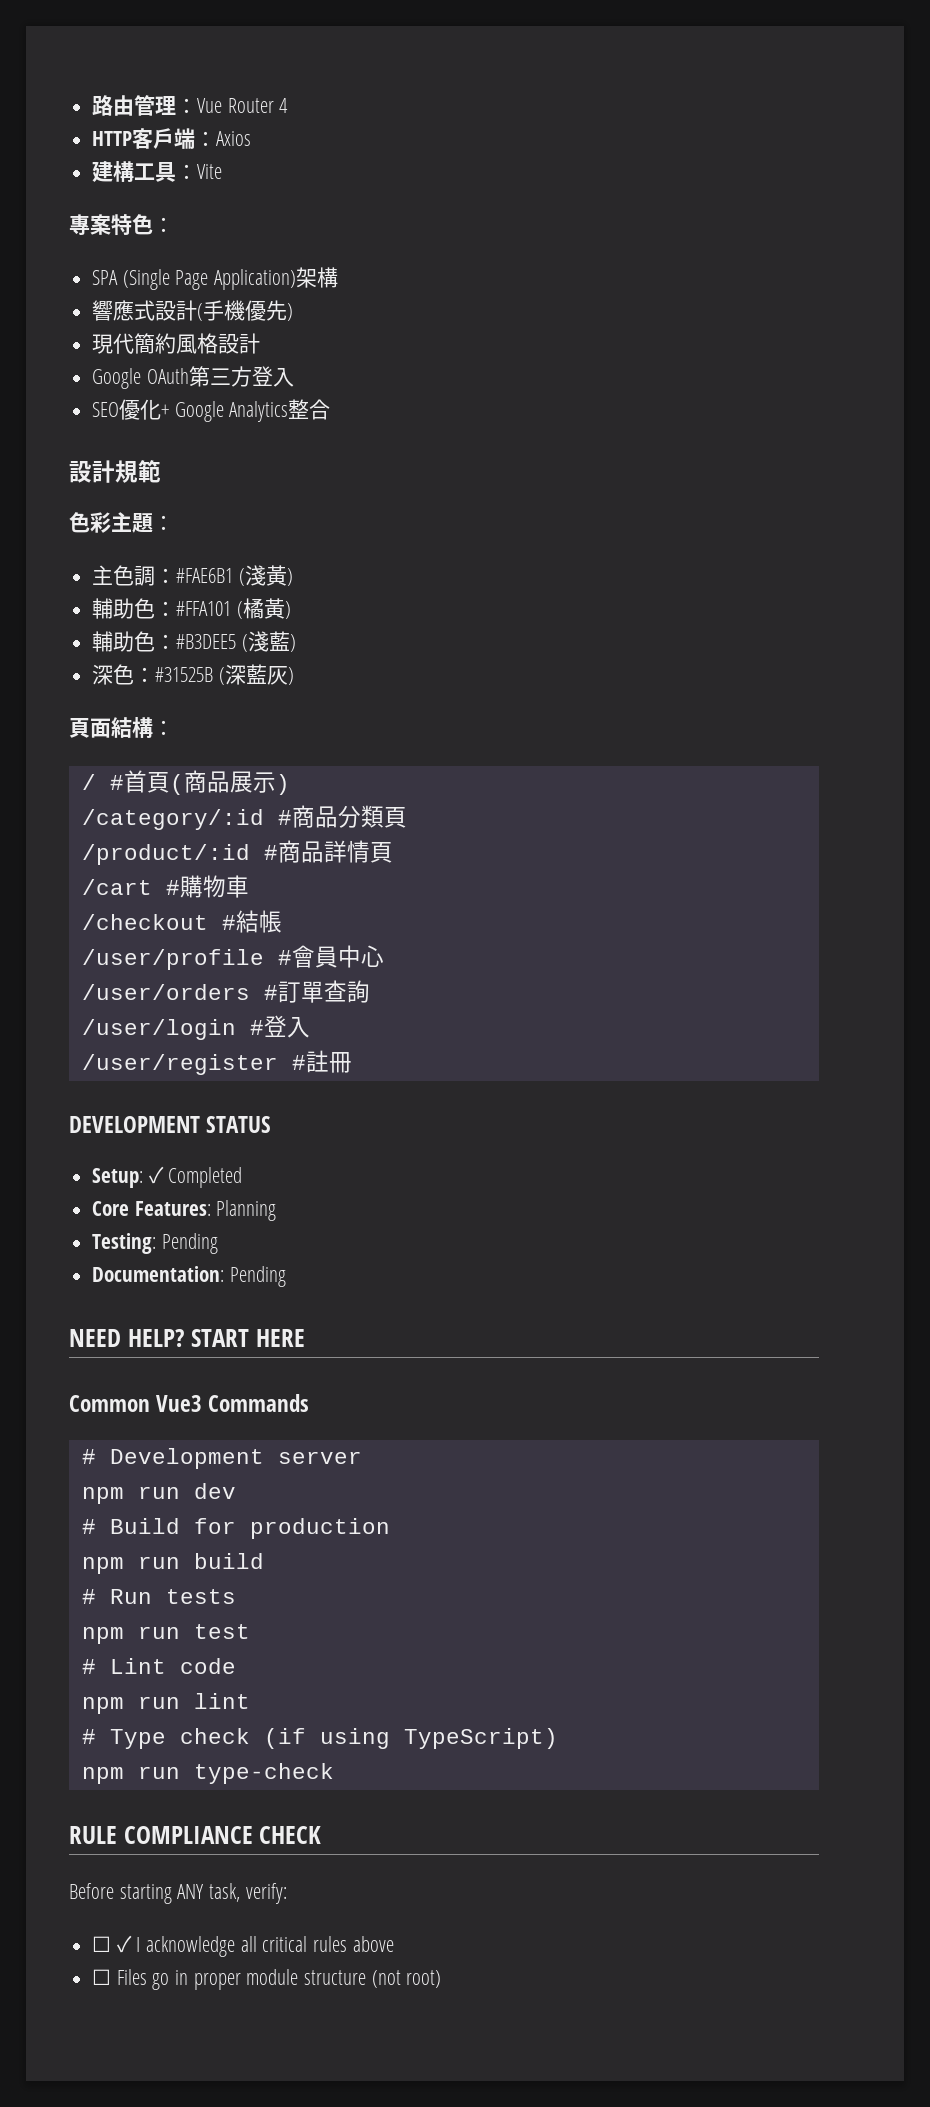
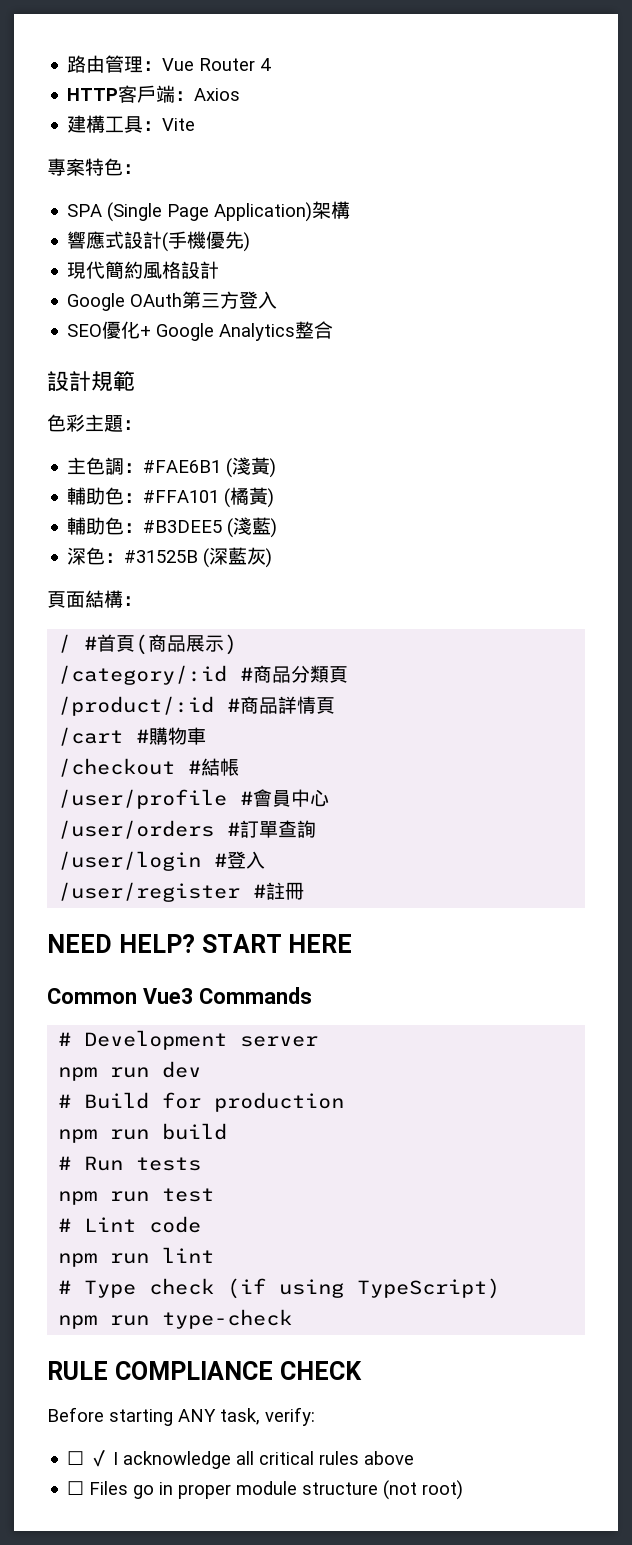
[69,1116,272,1133] [92,1166,243,1188] [92,1200,277,1221] [92,1233,218,1254] [92,1266,286,1287] // DEVELOPMENT STATUS // Setup: ✓ Completed // Core Features: Planning // Testing: Pending // Documentation: Pending -> (305, 891) none

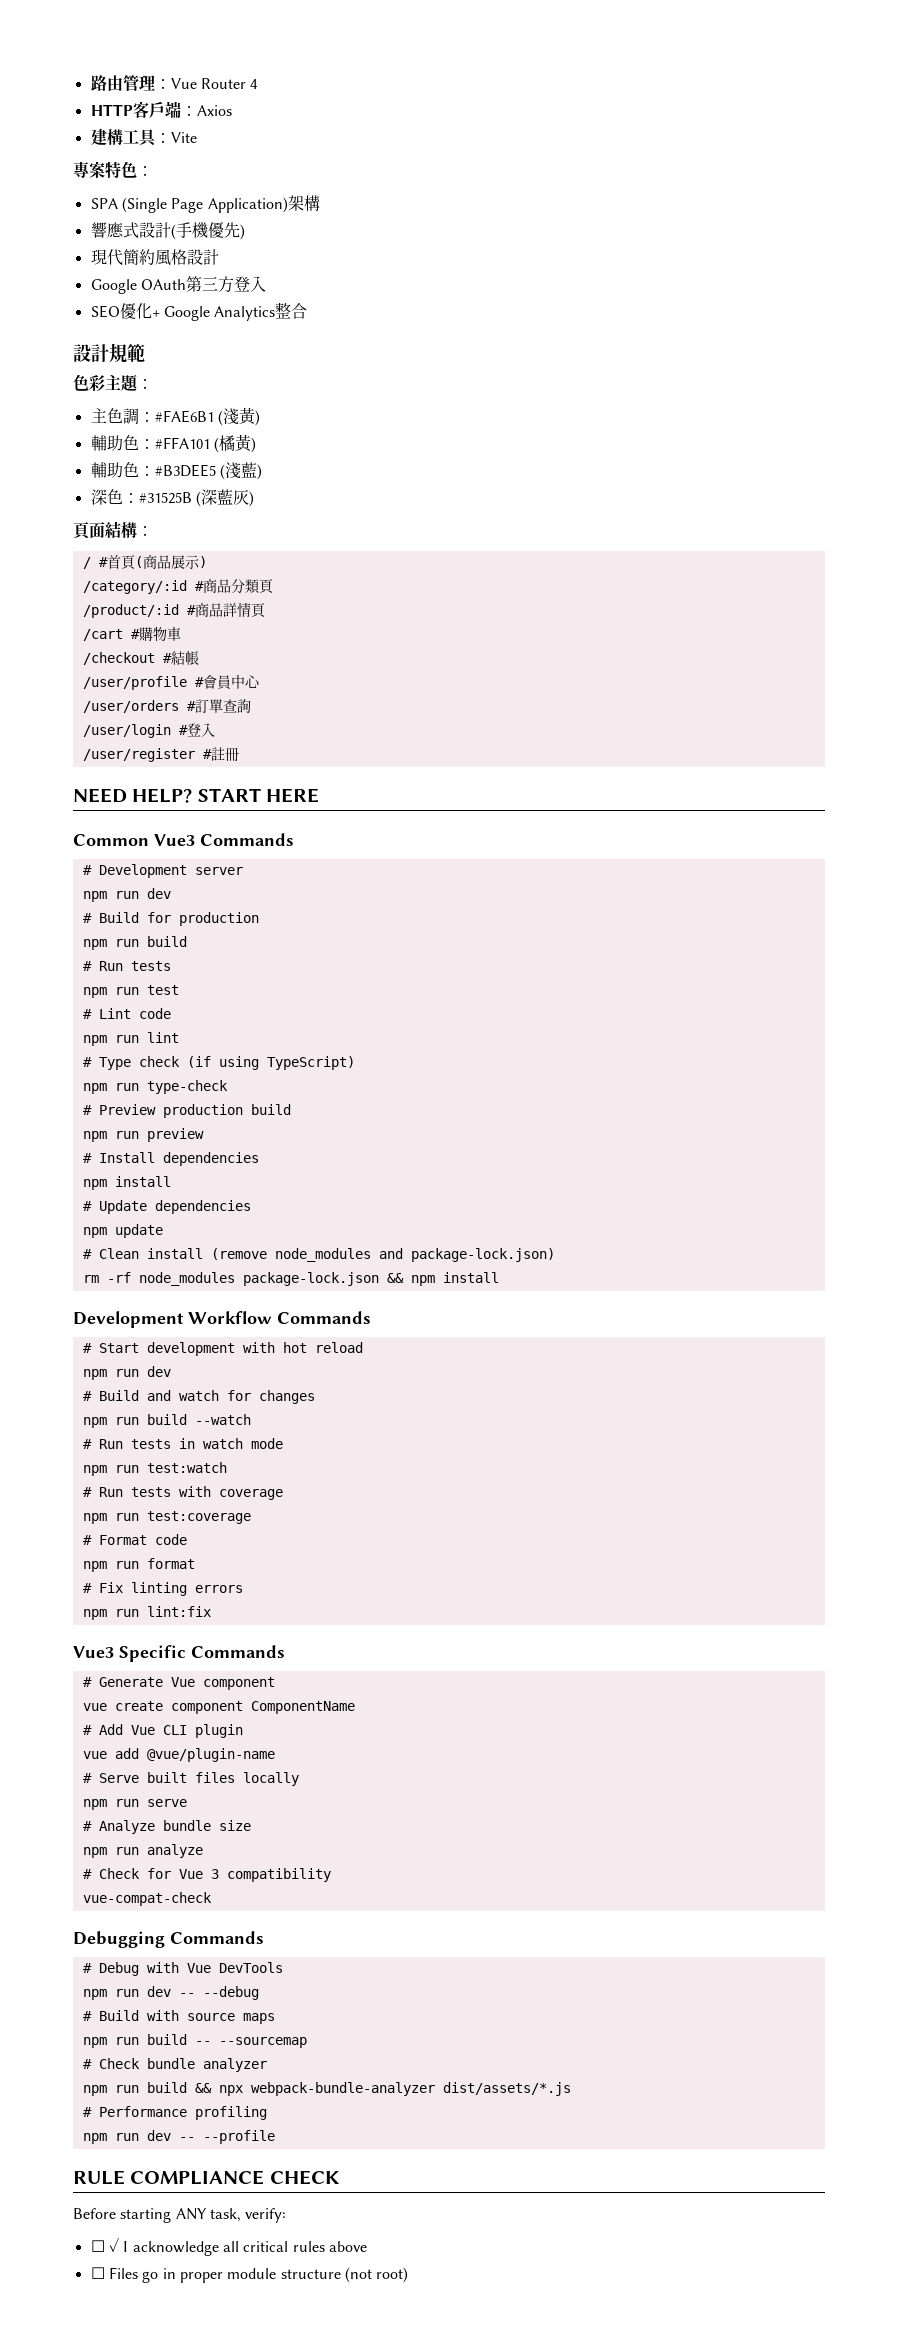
(293, 1319) none -> [82,1104,291,1118] [82,1128,204,1142] [82,1152,259,1166] [82,1176,171,1190] [82,1200,251,1214] [82,1224,163,1238] [82,1248,555,1262] [82,1272,499,1286] [73,1311,371,1328] [82,1342,363,1356] [82,1366,171,1380] [82,1390,315,1404] [82,1414,251,1428] [82,1438,283,1449] [82,1462,227,1476] [82,1486,283,1500] [82,1511,251,1524] [82,1534,187,1545] [82,1558,195,1572] [82,1582,243,1596] [82,1606,211,1620] [73,1645,285,1662] [82,1677,275,1690] [82,1701,355,1714] [82,1724,243,1738] [82,1748,275,1762] [82,1772,299,1786] [82,1799,187,1810] [82,1820,251,1834] [82,1844,203,1858] [82,1868,331,1882] [82,1892,212,1906] [73,1931,264,1948] [82,1962,283,1976] [82,1986,259,2000] [82,2010,275,2024] [82,2034,307,2048] [82,2058,267,2072] [82,2082,571,2096] [82,2106,267,2120] [82,2130,275,2144] // # Preview production build // npm run preview // # Install dependencies // npm install // # Update dependencies // npm update // # Clean install (remove node_modules and package-lock.json) // rm -rf node_modules package-lock.json && npm install // Development Workflow Commands // # Start development with hot reload // npm run dev // # Build and watch for changes // npm run build --watch // # Run tests in watch mode // npm run test:watch // # Run tests with coverage // npm run test:coverage // # Format code // npm run format // # Fix linting errors // npm run lint:fix // Vue3 Specific Commands // # Generate Vue component // vue create component ComponentName // # Add Vue CLI plugin // vue add @vue/plugin-name // # Serve built files locally // npm run serve // # Analyze bundle size // npm run analyze // # Check for Vue 3 compatibility // vue-compat-check // Debugging Commands // # Debug with Vue DevTools // npm run dev -- --debug // # Build with source maps // npm run build -- --sourcemap // # Check bundle analyzer // npm run build && npx webpack-bundle-analyzer dist/assets/*.js // # Performance profiling // npm run dev -- --profile

